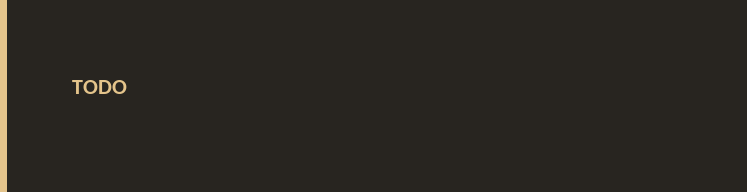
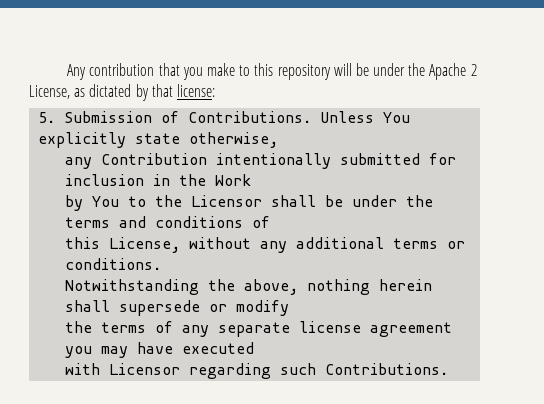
[72,80,127,94] TODO -> [67,63,477,80] [29,84,215,101] [38,111,411,123] [38,132,279,148] [65,153,457,169] [65,174,252,186] [65,195,434,211] [65,216,271,228] [65,237,466,253] [65,258,162,270] [65,279,433,295] [65,300,290,316] [65,321,453,337] [65,342,255,358] [65,363,449,379] Any contribution that you make to this repository will be under the Apache 2 License, as dictated by that license: // 5. Submission of Contributions. Unless You explicitly state otherwise, // any Contribution intentionally submitted for inclusion in the Work // by You to the Licensor shall be under the terms and conditions of // this License, without any additional terms or conditions. // Notwithstanding the above, nothing herein shall supersede or modify // the terms of any separate license agreement you may have executed // with Licensor regarding such Contributions.

